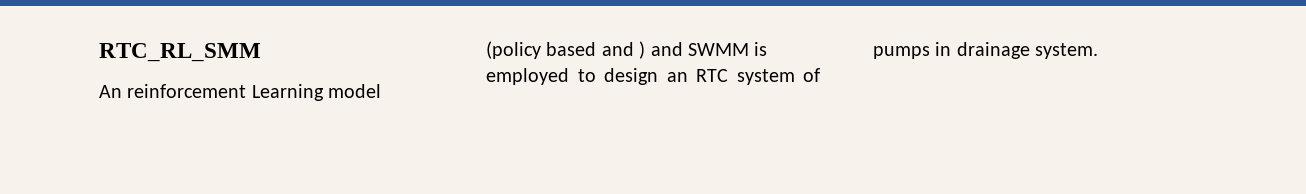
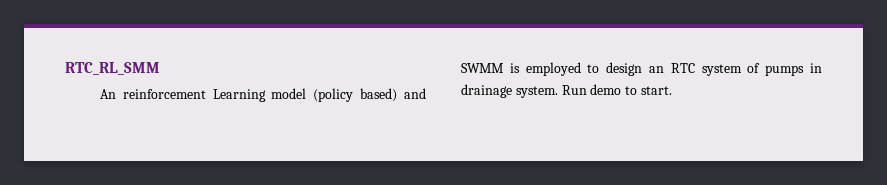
[546,41,646,59] based and ) -> [360,88,398,102] based)
(1099, 51) none -> [561,84,672,95] Run demo to start.

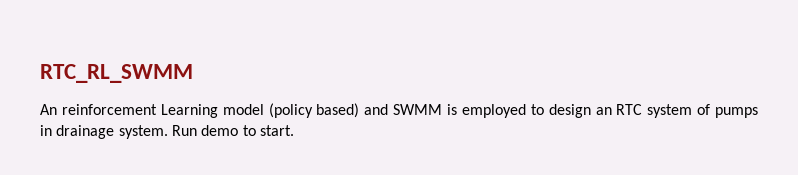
[65,62,160,75] RTC_RL_SMM -> [40,64,193,83] RTC_RL_SWMM

